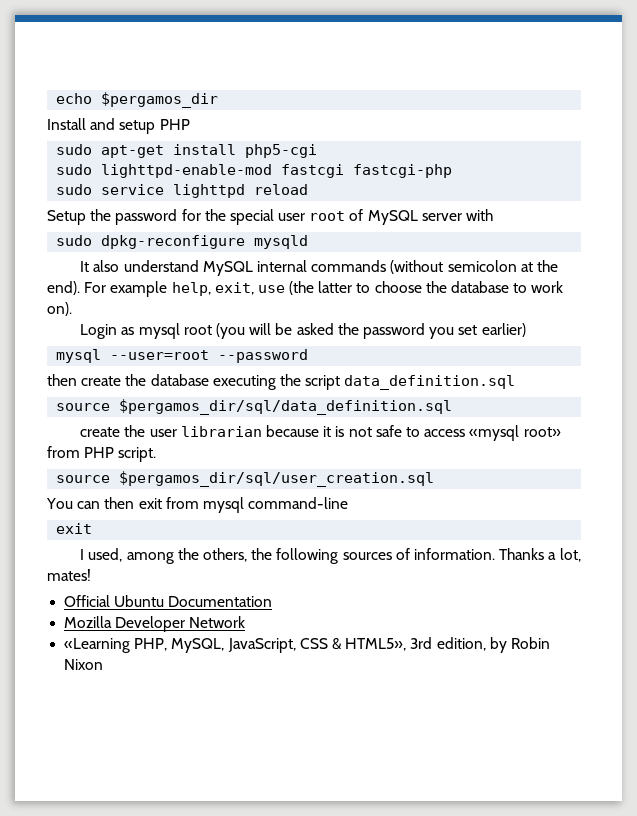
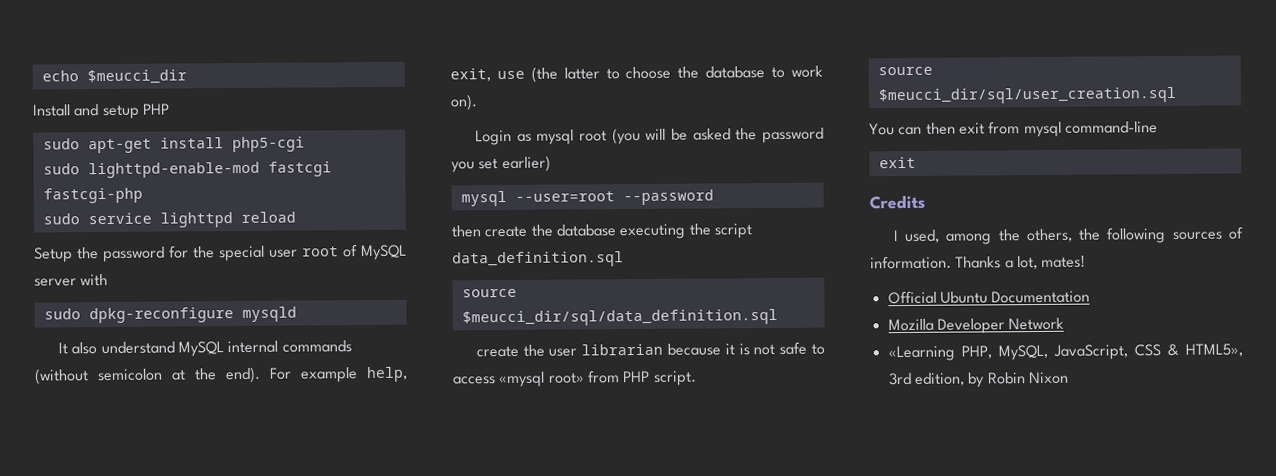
[101,92,219,108] $pergamos_dir -> [86,69,187,85] $meucci_dir
[119,399,453,415] $pergamos_dir/sql/data_definition.sql -> [461,308,778,327] $meucci_dir/sql/data_definition.sql
[119,471,435,487] $pergamos_dir/sql/user_creation.sql -> [877,86,1176,105] $meucci_dir/sql/user_creation.sql
(93, 528) none -> [869,194,926,210] // Credits

